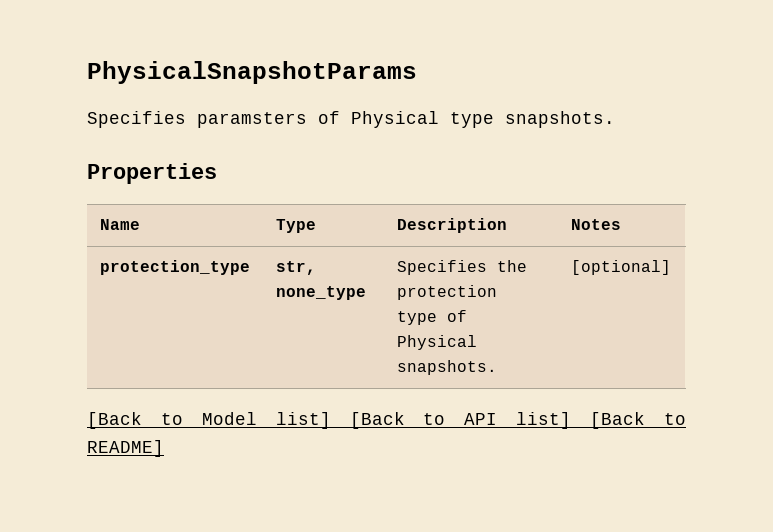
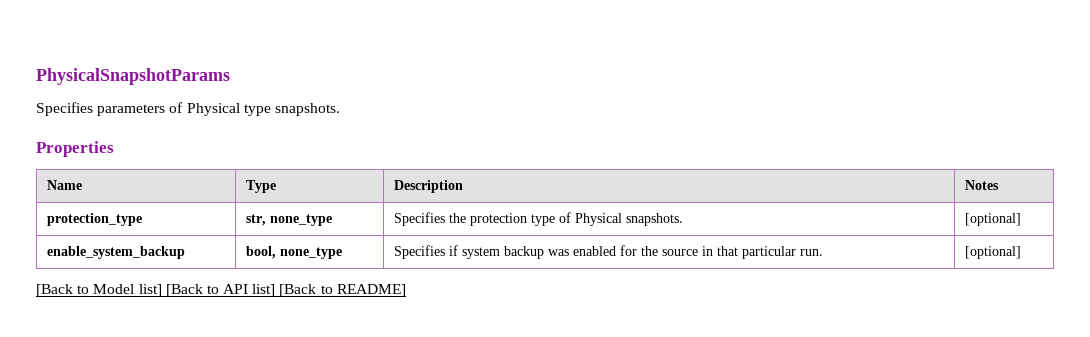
[197,112,307,128] paramsters -> [97,104,166,116] parameters
(671, 267) none -> [47,246,186,259] [246,246,343,259] [394,245,824,259] [965,246,1022,259] // enable_system_backup | bool, none_type | Specifies if system backup was enabled for the source in that particular run. | [optional]

